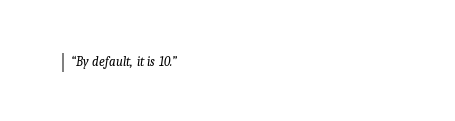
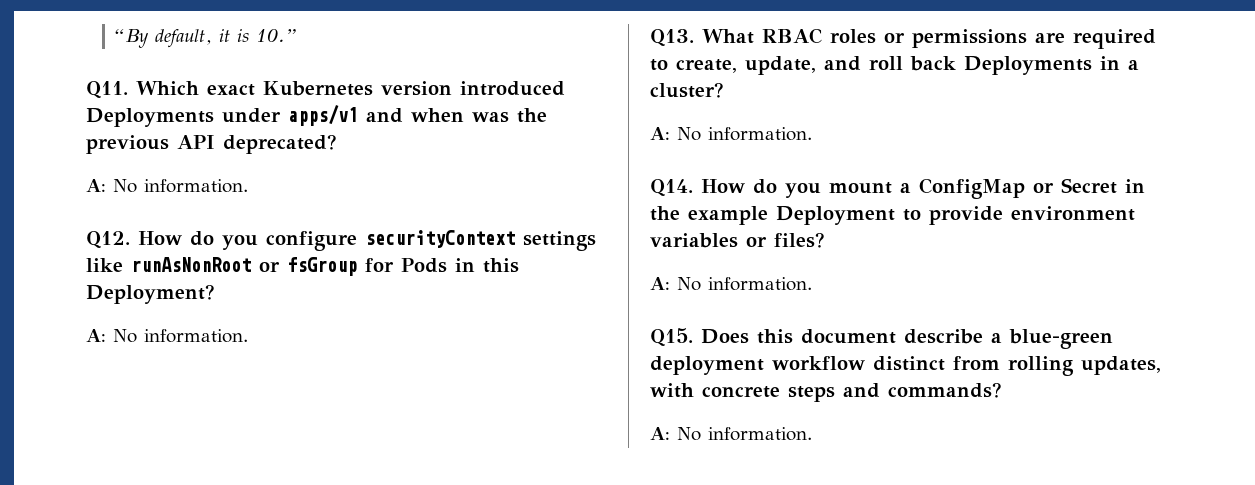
(177, 61) none -> [86,81,565,99] [86,105,547,127] [86,134,337,154] [86,179,248,193] [86,230,596,251] [86,257,519,276] [86,284,215,304] [86,329,248,343] [650,28,1156,49] [650,56,1139,75] [650,82,724,98] [650,127,812,141] [650,178,1145,199] [650,206,1135,225] [650,232,825,248] [650,277,812,291] [650,328,1113,349] [650,356,1161,376] [650,382,1002,402] [650,427,812,441] // Q11. Which exact Kubernetes version introduced Deployments under apps/v1 and when was the previous API deprecated? // A: No information. // Q12. How do you configure securityContext settings like runAsNonRoot or fsGroup for Pods in this Deployment? // A: No information. // Q13. What RBAC roles or permissions are required to create, update, and roll back Deployments in a cluster? // A: No information. // Q14. How do you mount a ConfigMap or Secret in the example Deployment to provide environment variables or files? // A: No information. // Q15. Does this document describe a blue-green deployment workflow distinct from rolling updates, with concrete steps and commands? // A: No information.

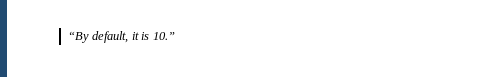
[86,81,565,99] [86,105,547,127] [86,134,337,154] [86,179,248,193] [86,230,596,251] [86,257,519,276] [86,284,215,304] [86,329,248,343] [650,28,1156,49] [650,56,1139,75] [650,82,724,98] [650,127,812,141] [650,178,1145,199] [650,206,1135,225] [650,232,825,248] [650,277,812,291] [650,328,1113,349] [650,356,1161,376] [650,382,1002,402] [650,427,812,441] // Q11. Which exact Kubernetes version introduced Deployments under apps/v1 and when was the previous API deprecated? // A: No information. // Q12. How do you configure securityContext settings like runAsNonRoot or fsGroup for Pods in this Deployment? // A: No information. // Q13. What RBAC roles or permissions are required to create, update, and roll back Deployments in a cluster? // A: No information. // Q14. How do you mount a ConfigMap or Secret in the example Deployment to provide environment variables or files? // A: No information. // Q15. Does this document describe a blue-green deployment workflow distinct from rolling updates, with concrete steps and commands? // A: No information. -> (175, 36) none

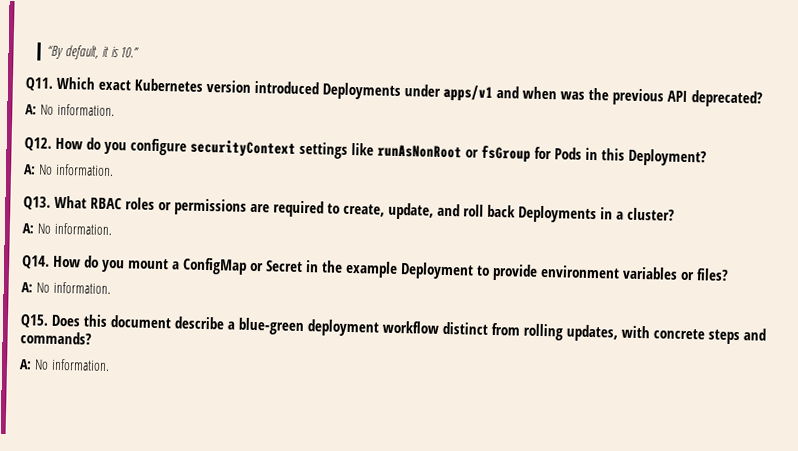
(175, 36) none -> [25,76,763,108] [25,103,115,117] [24,137,707,167] [23,163,114,177] [23,195,675,224] [22,222,112,236] [22,255,729,281] [21,281,111,295] [20,314,766,345] [20,331,92,345] [19,358,110,372] // Q11. Which exact Kubernetes version introduced Deployments under apps/v1 and when was the previous API deprecated? // A: No information. // Q12. How do you configure securityContext settings like runAsNonRoot or fsGroup for Pods in this Deployment? // A: No information. // Q13. What RBAC roles or permissions are required to create, update, and roll back Deployments in a cluster? // A: No information. // Q14. How do you mount a ConfigMap or Secret in the example Deployment to provide environment variables or files? // A: No information. // Q15. Does this document describe a blue-green deployment workflow distinct from rolling updates, with concrete steps and commands? // A: No information.

